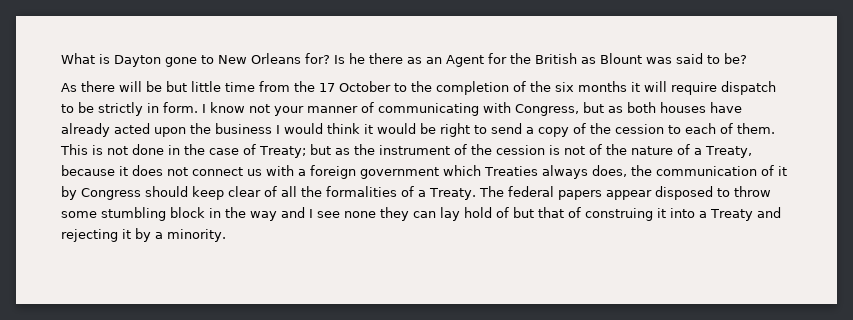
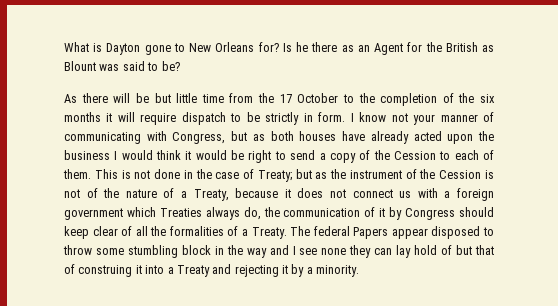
[615,124,664,134] cession -> [393,151,436,160] Cession
[495,145,545,155] cession -> [439,170,482,179] Cession
[591,165,627,177] does, -> [243,207,261,220] do,
[557,190,602,200] papers -> [353,227,389,239] Papers

